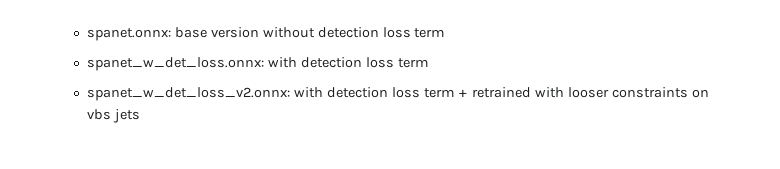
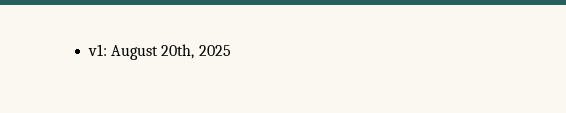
[86,27,446,41] [86,57,429,71] [86,87,710,101] [86,109,140,123] spanet.onnx: base version without detection loss term // spanet_w_det_loss.onnx: with detection loss term // spanet_w_det_loss_v2.onnx: with detection loss term + retrained with looser constraints on vbs jets -> [88,44,231,60] v1: August 20th, 2025

